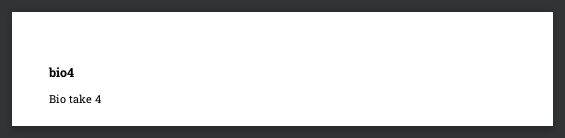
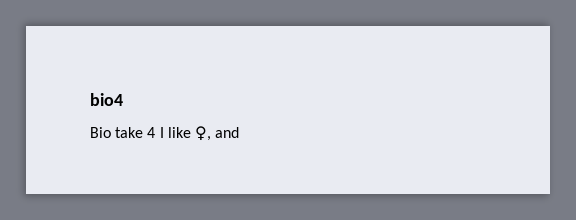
(101, 99) none -> [159,126,240,141] I like ♀, and

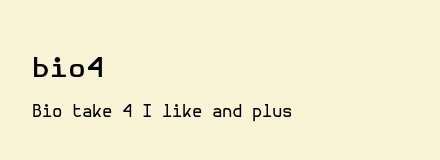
[194,126,240,141] ♀, and -> [212,104,292,122] and plus

